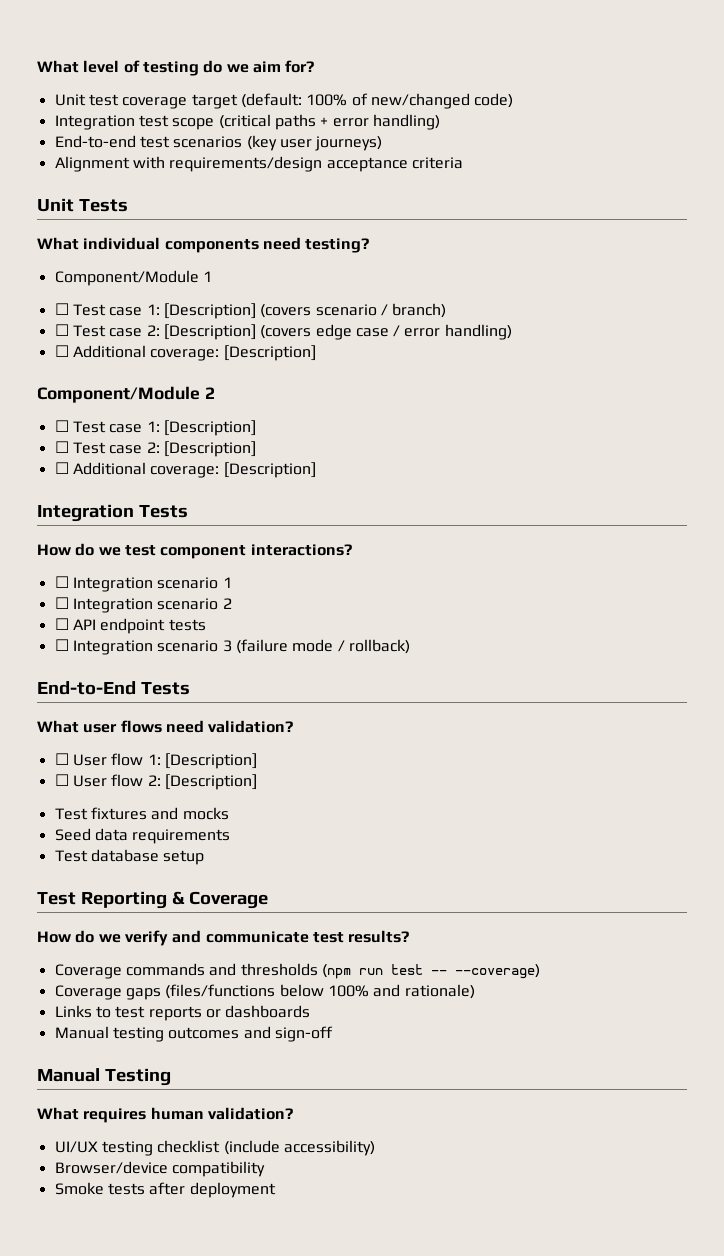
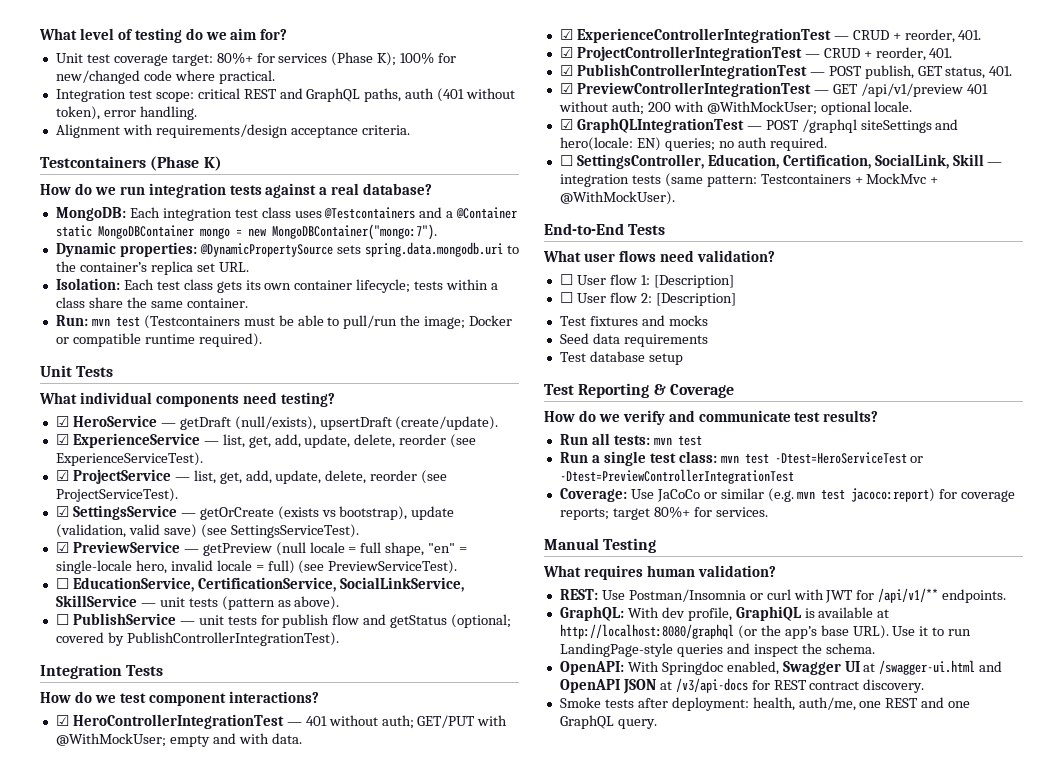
[191,93,514,109] [54,114,440,130] [54,135,383,151] [54,156,463,172] target (default: 100% of new/changed code) // Integration test scope (critical paths + error handling) // End-to-end test scenarios (key user journeys) // Alignment with requirements/design acceptance criteria -> [171,52,457,66] [55,70,275,84] [55,88,516,102] [55,106,197,120] [55,124,410,138] [40,156,222,171] [40,183,433,198] [55,207,518,221] [55,224,437,240] [55,242,519,257] [55,261,249,275] [55,278,499,293] [55,297,248,308] [55,315,513,329] [55,333,262,347] target: 80%+ for services (Phase K); 100% for new/changed code where practical. // Integration test scope: critical REST and GraphQL paths, auth (401 without token), error handling. // Alignment with requirements/design acceptance criteria. // Testcontainers (Phase K) // How do we run integration tests against a real database? // MongoDB: Each integration test class uses @Testcontainers and a @Container static MongoDBContainer mongo = new MongoDBContainer("mongo:7"). // Dynamic properties: @DynamicPropertySource sets spring.data.mongodb.uri to the container’s replica set URL. // Isolation: Each test class gets its own container lifecycle; tests within a class share the same container. // Run: mvn test (Testcontainers must be able to pull/run the image; Docker or compatible runtime required).
[54,270,212,286] [54,303,447,319] [54,324,512,340] [54,345,316,361] [37,386,215,403] [54,420,256,436] [54,441,256,457] [54,462,316,478] Component/Module 1 // ☐ Test case 1: [Description] (covers scenario / branch) // ☐ Test case 2: [Description] (covers edge case / error handling) // ☐ Additional coverage: [Description] // Component/Module 2 // ☐ Test case 1: [Description] // ☐ Test case 2: [Description] // ☐ Additional coverage: [Description] -> [55,415,499,430] [55,433,477,448] [55,452,203,466] [55,469,448,484] [55,488,178,502] [55,505,455,520] [55,524,359,538] [55,541,468,556] [55,560,458,574] [55,577,464,592] [55,595,340,610] [55,613,512,628] [55,632,339,646] ☑ HeroService — getDraft (null/exists), upsertDraft (create/update). // ☑ ExperienceService — list, get, add, update, delete, reorder (see ExperienceServiceTest). // ☑ ProjectService — list, get, add, update, delete, reorder (see ProjectServiceTest). // ☑ SettingsService — getOrCreate (exists vs bootstrap), update (validation, valid save) (see SettingsServiceTest). // ☑ PreviewService — getPreview (null locale = full shape, "en" = single-locale hero, invalid locale = full) (see PreviewServiceTest). // ☐ EducationService, CertificationService, SocialLinkService, SkillService — unit tests (pattern as above). // ☐ PublishService — unit tests for publish flow and getStatus (optional; covered by PublishControllerIntegrationTest).
[54,576,232,592] [54,597,232,613] [54,618,206,634] [54,639,410,655] ☐ Integration scenario 1 // ☐ Integration scenario 2 // ☐ API endpoint tests // ☐ Integration scenario 3 (failure mode / rollback) -> [55,714,508,729] [55,733,302,747] [559,28,982,43] [559,46,953,61] [559,64,1013,79] [559,82,988,97] [558,101,913,115] [559,118,959,133] [559,137,827,151] [559,154,1003,169] [559,173,939,187] [559,191,675,205] ☑ HeroControllerIntegrationTest — 401 without auth; GET/PUT with @WithMockUser; empty and with data. // ☑ ExperienceControllerIntegrationTest — CRUD + reorder, 401. // ☑ ProjectControllerIntegrationTest — CRUD + reorder, 401. // ☑ PublishControllerIntegrationTest — POST publish, GET status, 401. // ☑ PreviewControllerIntegrationTest — GET /api/v1/preview 401 without auth; 200 with @WithMockUser; optional locale. // ☑ GraphQLIntegrationTest — POST /graphql siteSettings and hero(locale: EN) queries; no auth required. // ☐ SettingsController, Education, Certification, SocialLink, Skill — integration tests (same pattern: Testcontainers + MockMvc + @WithMockUser).
[54,963,540,979] [54,984,475,1000] [54,1005,311,1021] [54,1026,333,1042] Coverage commands and thresholds (npm run test -- --coverage) // Coverage gaps (files/functions below 100% and rationale) // Links to test reports or dashboards // Manual testing outcomes and sign-off -> [559,433,702,446] [559,451,924,466] [559,469,794,484] [559,488,1016,502] [559,506,768,520] Run all tests: mvn test // Run a single test class: mvn test -Dtest=HeroServiceTest or -Dtest=PreviewControllerIntegrationTest // Coverage: Use JaCoCo or similar (e.g. mvn test jacoco:report) for coverage reports; target 80%+ for services.
[54,1140,375,1156] [54,1161,265,1177] [54,1182,276,1198] UI/UX testing checklist (include accessibility) // Browser/device compatibility // Smoke tests after deployment -> [559,588,1007,603] [559,606,890,621] [559,624,972,639] [559,643,875,657] [559,660,1003,675] [559,678,925,694] [559,697,971,711] [559,715,657,729] REST: Use Postman/Insomnia or curl with JWT for /api/v1/** endpoints. // GraphQL: With dev profile, GraphiQL is available at http://localhost:8080/graphql (or the app’s base URL). Use it to run LandingPage-style queries and inspect the schema. // OpenAPI: With Springdoc enabled, Swagger UI at /swagger-ui.html and OpenAPI JSON at /v3/api-docs for REST contract discovery. // Smoke tests after deployment: health, auth/me, one REST and one GraphQL query.

